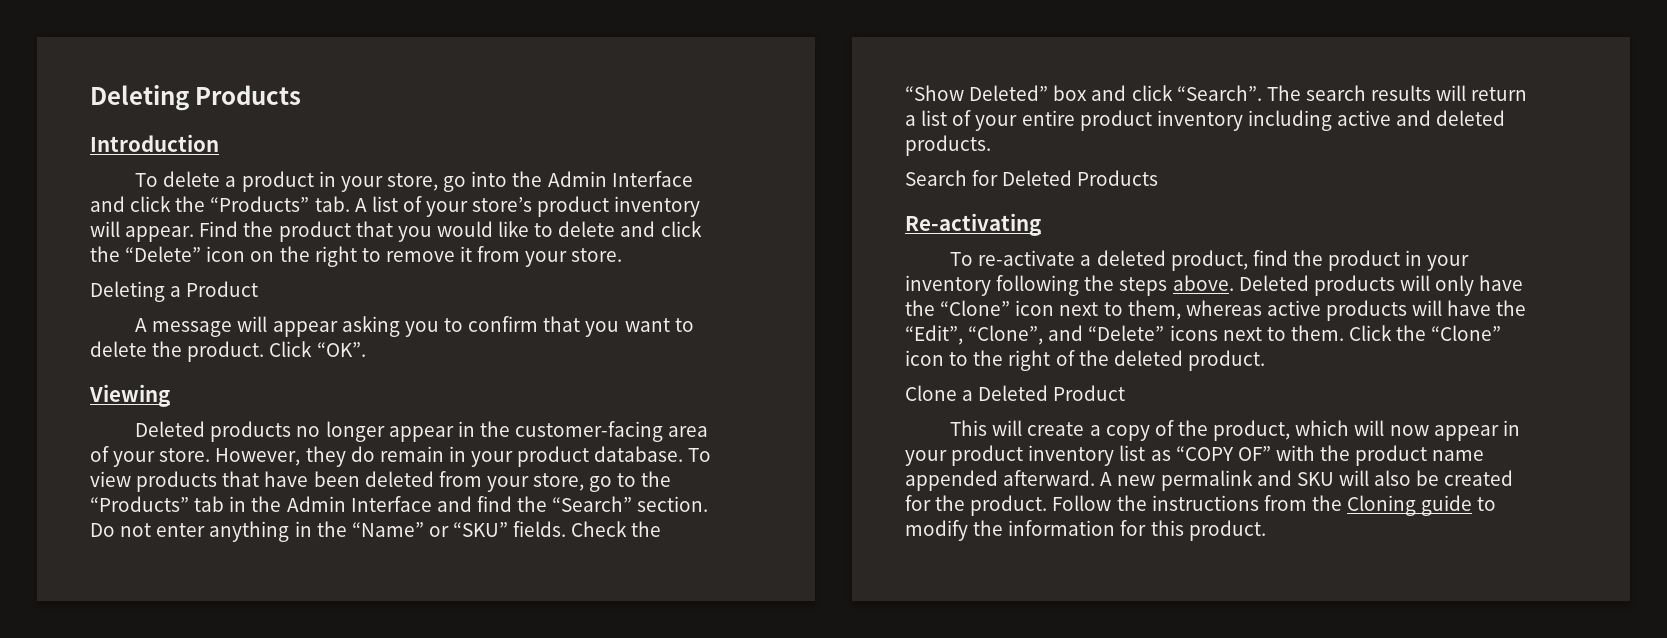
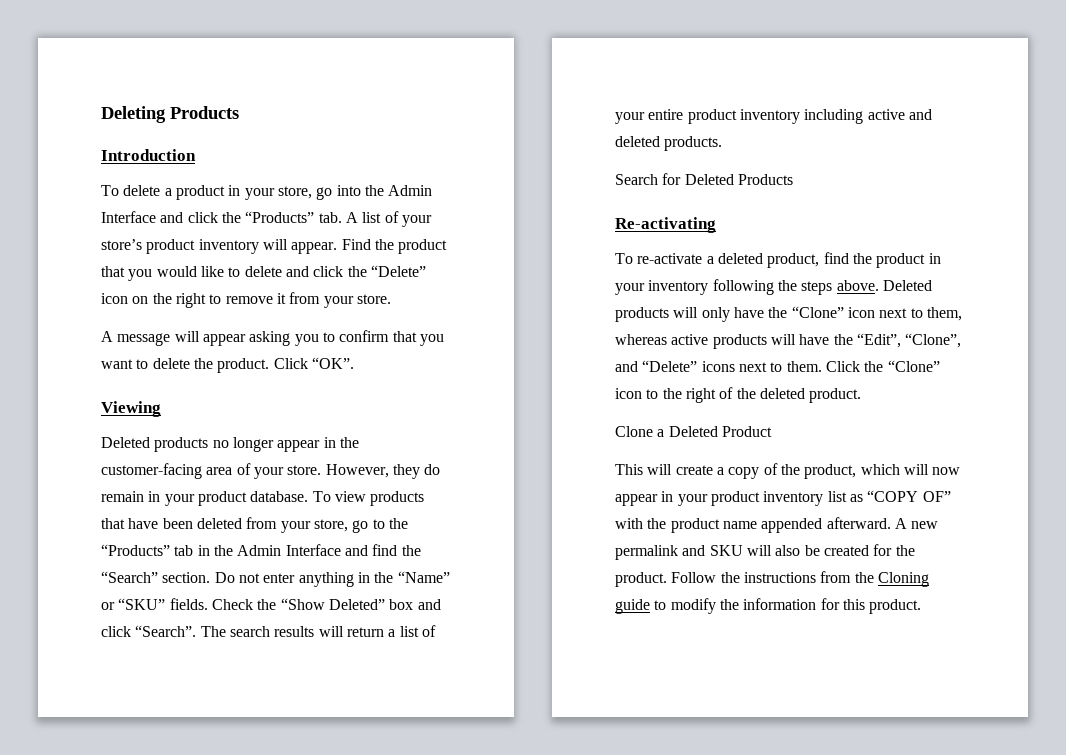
[90,281,259,302] // Deleting a Product -> (391, 299) none

